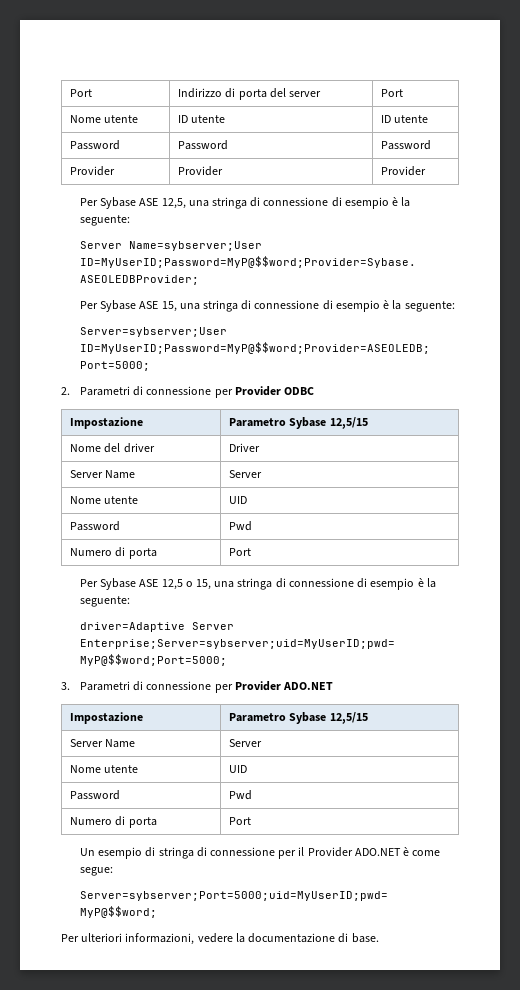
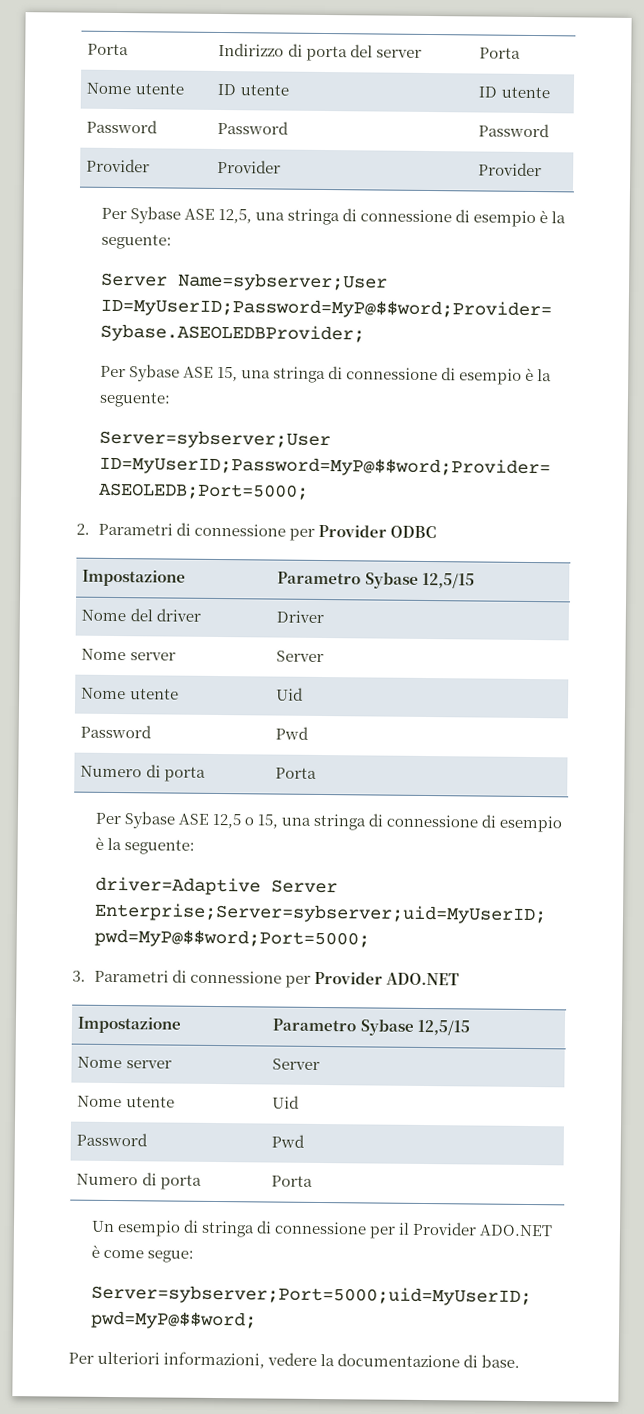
[70,89,93,97] Port -> [87,43,130,56] Porta
[381,89,404,97] Port -> [479,47,522,59] Porta
[70,470,136,479] [229,470,263,478] [70,496,139,504] [229,496,248,504] [70,521,121,531] [229,521,253,531] [70,547,157,559] [229,548,252,556] Server Name | Server // Nome utente | UID // Password | Pwd // Numero di porta | Port -> [81,648,176,661] [276,650,325,663] [81,687,179,700] [276,687,305,701] [80,724,153,739] [275,726,310,740] [80,764,206,782] [275,767,318,779] Nome server | Server // Nome utente | Uid // Password | Pwd // Numero di porta | Porta
[70,739,136,748] [229,739,263,747] [70,765,139,773] [229,765,248,773] [70,790,121,800] [229,790,253,800] [70,816,157,828] [229,817,252,825] Server Name | Server // Nome utente | UID // Password | Pwd // Numero di porta | Port -> [77,1056,172,1069] [272,1058,321,1071] [77,1095,175,1108] [272,1095,301,1109] [76,1132,149,1147] [271,1134,306,1148] [76,1172,202,1190] [271,1175,314,1187] Nome server | Server // Nome utente | Uid // Password | Pwd // Numero di porta | Porta

